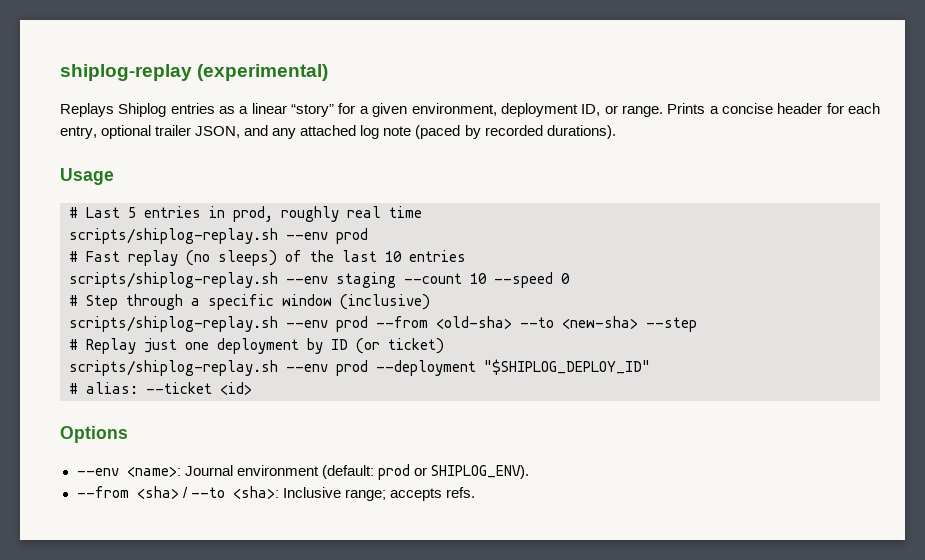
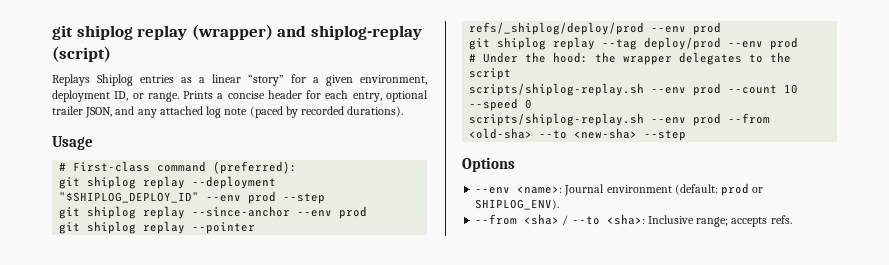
[60,64,329,81] shiplog-replay (experimental) -> [52,24,422,40] [52,46,111,62] git shiplog replay (wrapper) and shiplog-replay (script)
[86,206,422,222] [69,228,368,244] [69,250,466,266] [69,272,570,288] [69,294,430,310] Last 5 entries in prod, roughly real time // scripts/shiplog-replay.sh --env prod // # Fast replay (no sleeps) of the last 10 entries // scripts/shiplog-replay.sh --env staging --count 10 --speed 0 // # Step through a specific window (inclusive) -> [73,161,298,174] [59,176,277,189] [59,191,326,204] [59,206,368,219] [59,221,256,234] [469,22,722,35] [469,37,799,50] [469,52,792,65] [469,68,512,80] [469,83,799,96] [469,98,533,111] First-class command (preferred): // git shiplog replay --deployment "$SHIPLOG_DEPLOY_ID" --env prod --step // git shiplog replay --since-anchor --env prod // git shiplog replay --pointer refs/_shiplog/deploy/prod --env prod // git shiplog replay --tag deploy/prod --env prod // # Under the hood: the wrapper delegates to the script // scripts/shiplog-replay.sh --env prod --count 10 --speed 0
[69,338,444,354] [69,359,650,376] [69,382,252,395] // # Replay just one deployment by ID (or ticket) // scripts/shiplog-replay.sh --env prod --deployment "$SHIPLOG_DEPLOY_ID" // # alias: --ticket <id> -> (687, 135) none

